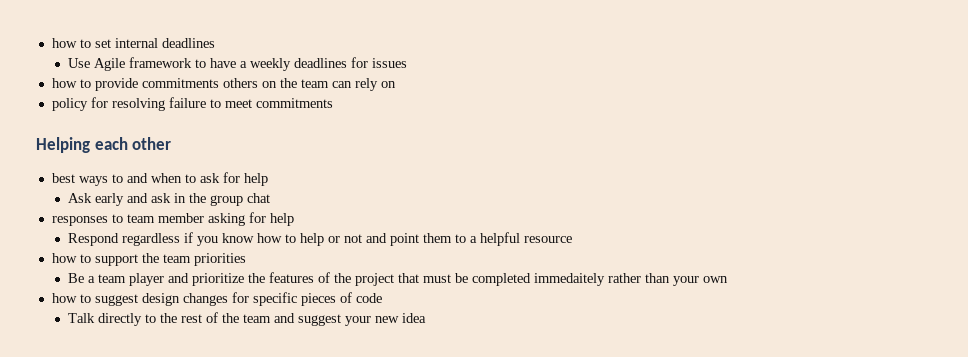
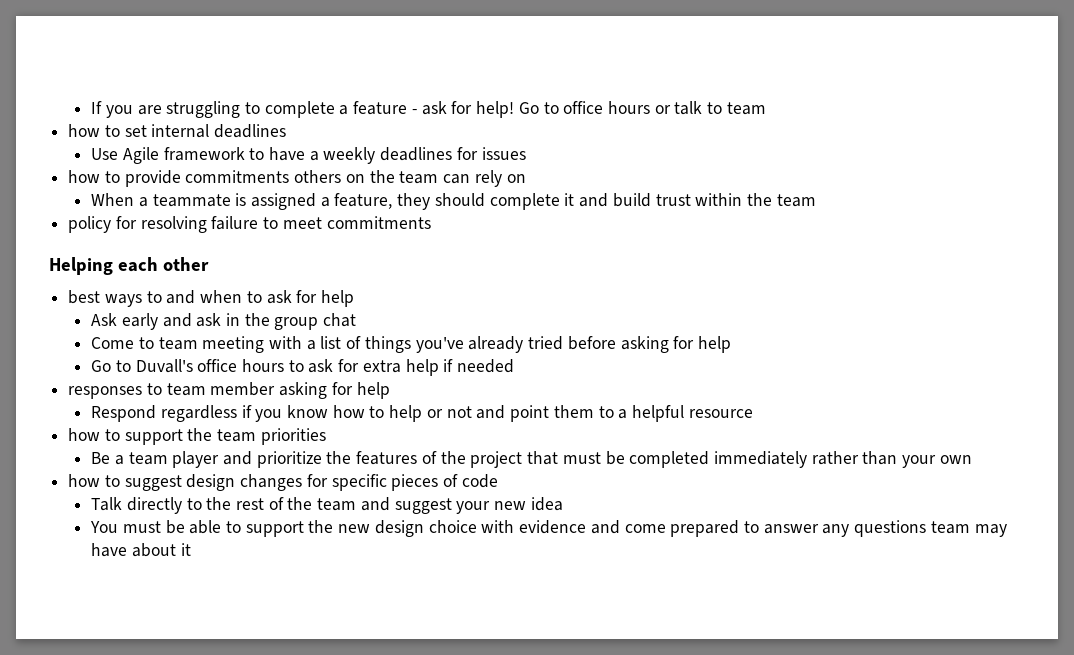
(51, 43) none -> [91,101,766,118] If you are struggling to complete a feature - ask for help! Go to office hours or talk to team //
(396, 84) none -> [91,193,816,210] // When a teammate is assigned a feature, they should complete it and build trust within the team
(271, 198) none -> [91,336,731,353] [91,359,515,376] // Come to team meeting with a list of things you've already tried before asking for help // Go to Duvall's office hours to ask for extra help if needed
[534,273,606,286] immedaitely -> [713,451,807,468] immediately
(427, 318) none -> [90,520,1007,537] [91,543,191,557] // You must be able to support the new design choice with evidence and come prepared to answer any questions team may have about it

